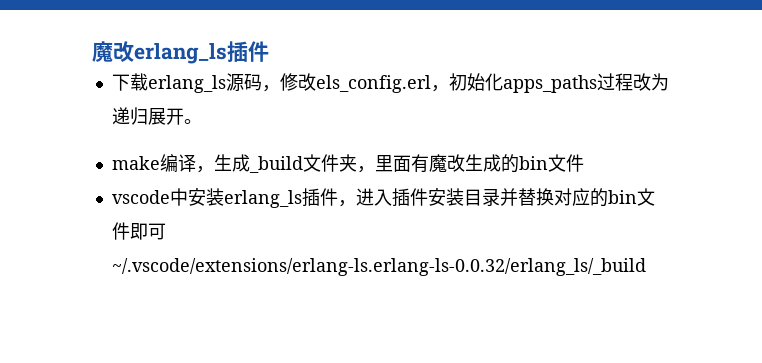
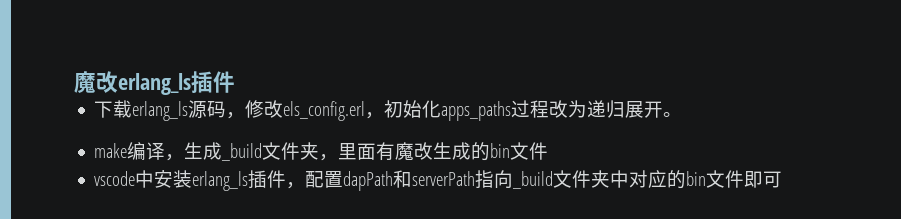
[355,188,554,207] 进入插件安装目录并替换 -> [305,170,630,191] 配置dapPath和serverPath指向_build文件夹中
[111,258,646,276] ~/.vscode/extensions/erlang-ls.erlang-ls-0.0.32/erlang_ls/_build -> (783, 179) none

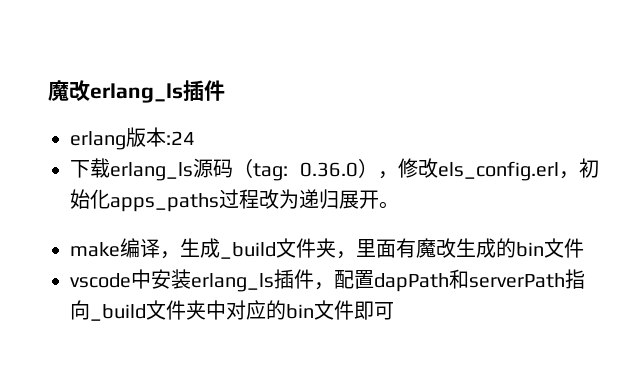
(235, 82) none -> [70,127,195,150] // erlang版本:24
(227, 109) none -> [233,158,378,181] （tag: 0.36.0）

